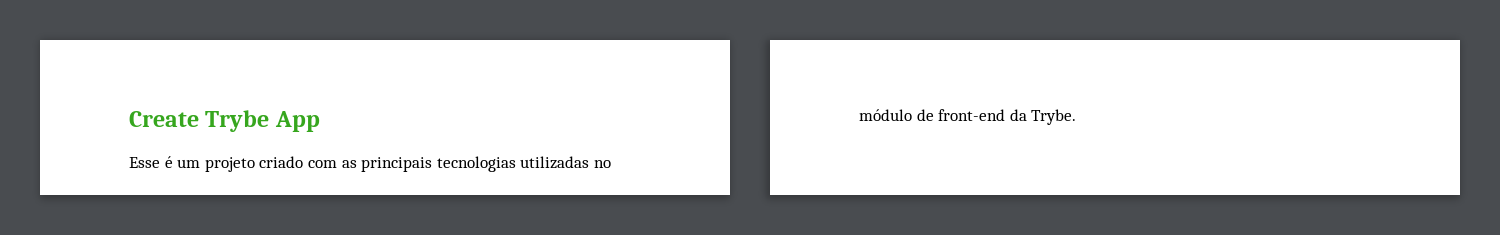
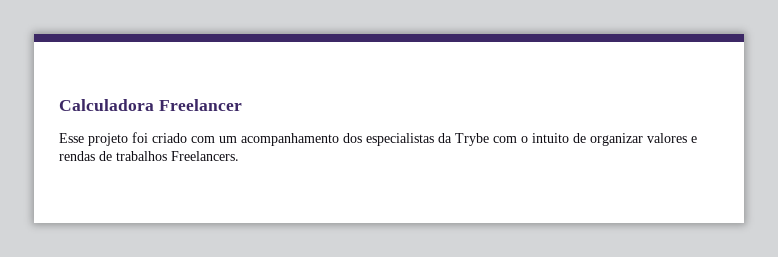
[129,110,320,132] [129,156,611,172] [859,109,1077,125] Create Trybe App // Esse é um projeto criado com as principais tecnologias utilizadas no módulo de front-end da Trybe. -> [59,99,242,111] [59,132,697,146] [59,151,239,161] Calculadora Freelancer // Esse projeto foi criado com um acompanhamento dos especialistas da Trybe com o intuito de organizar valores e rendas de trabalhos Freelancers.

